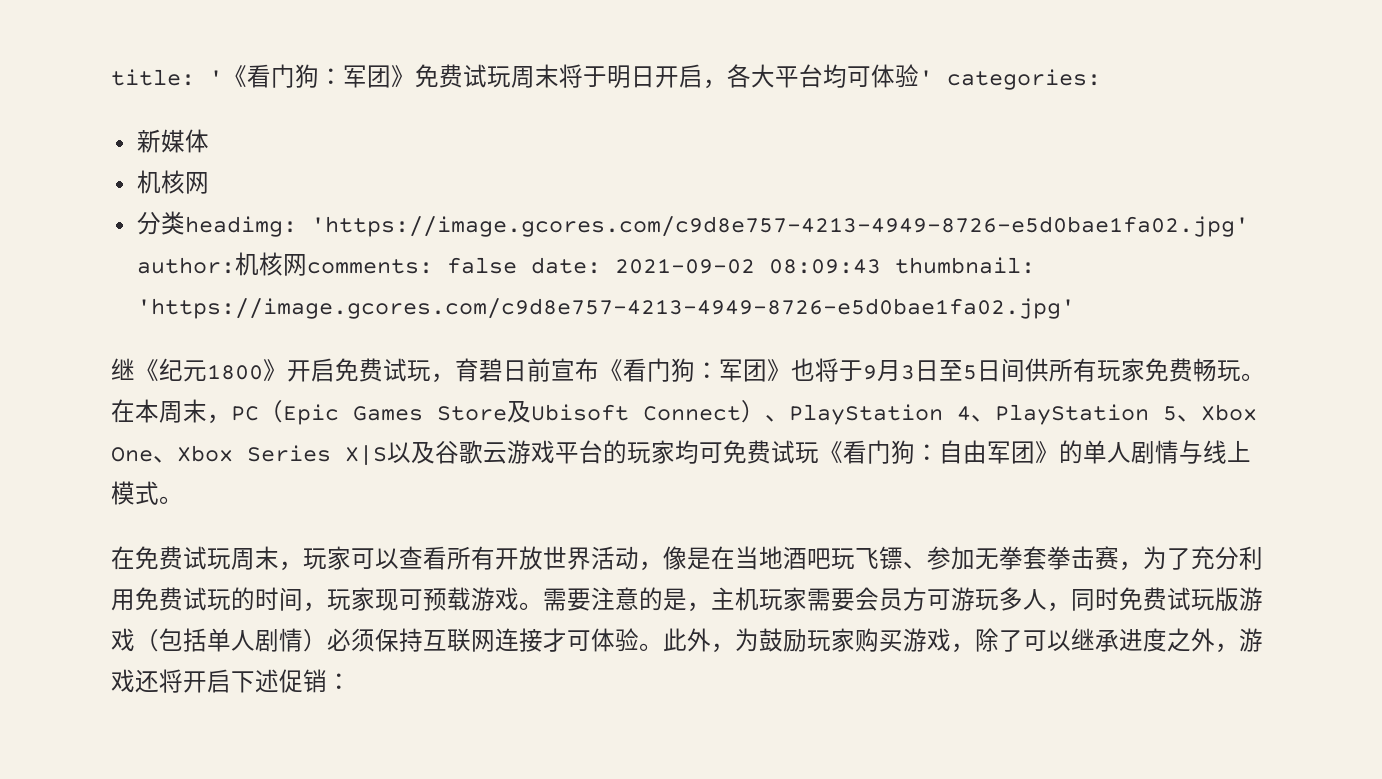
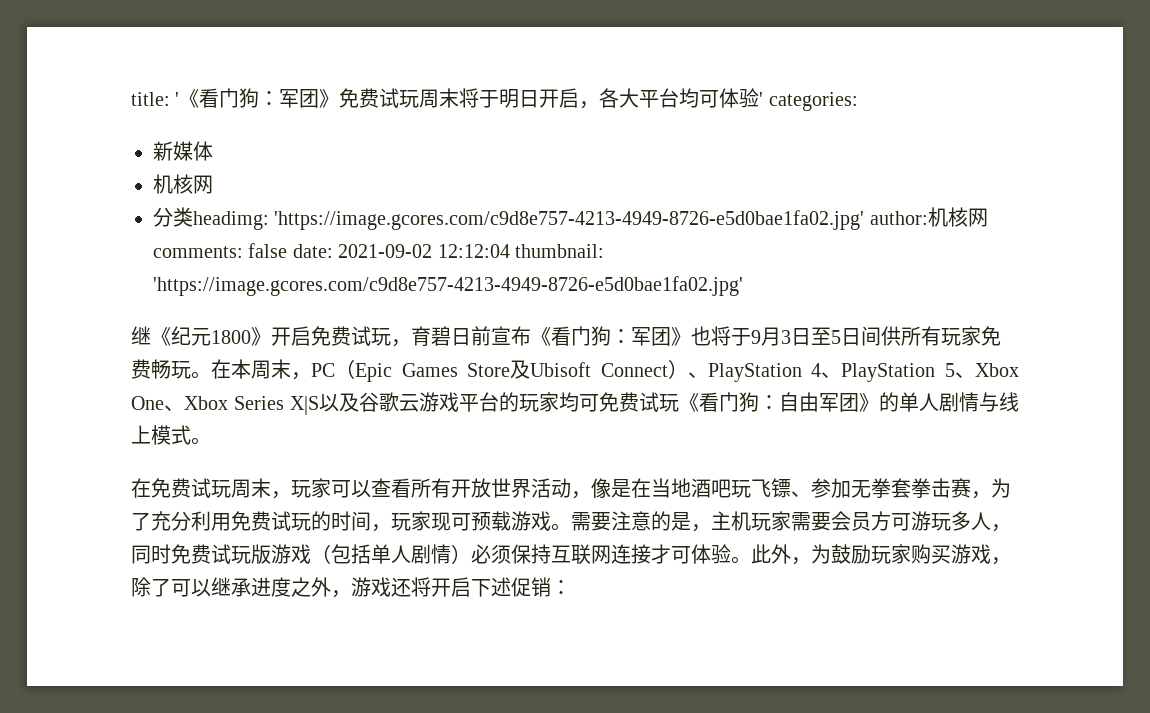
[768,259,881,274] 08:09:43 -> [437,244,510,258] 12:12:04

